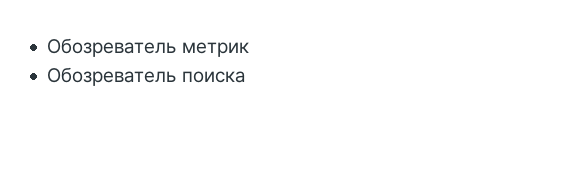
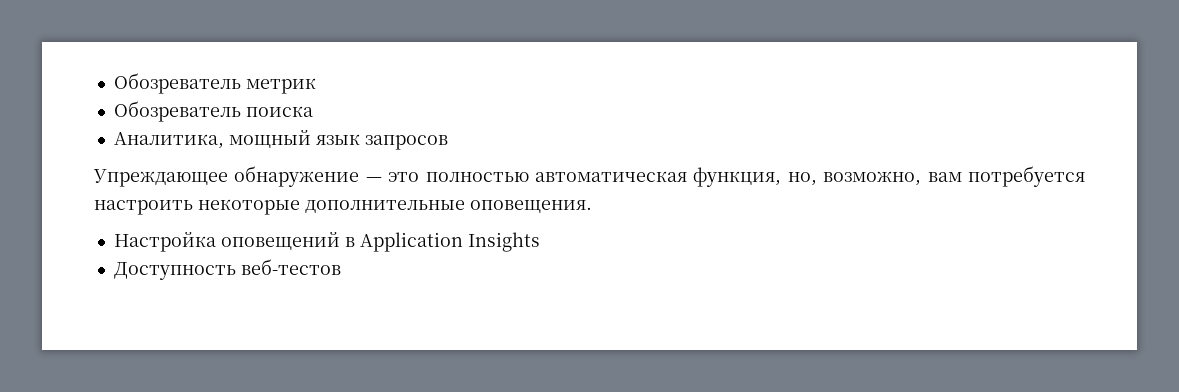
(245, 77) none -> [113,130,448,150] [93,166,1085,187] [94,199,592,215] [113,232,540,252] [113,259,341,280] // Аналитика, мощный язык запросов // Упреждающее обнаружение — это полностью автоматическая функция, но, возможно, вам потребуется настроить некоторые дополнительные оповещения. // Настройка оповещений в Application Insights // Доступность веб-тестов

